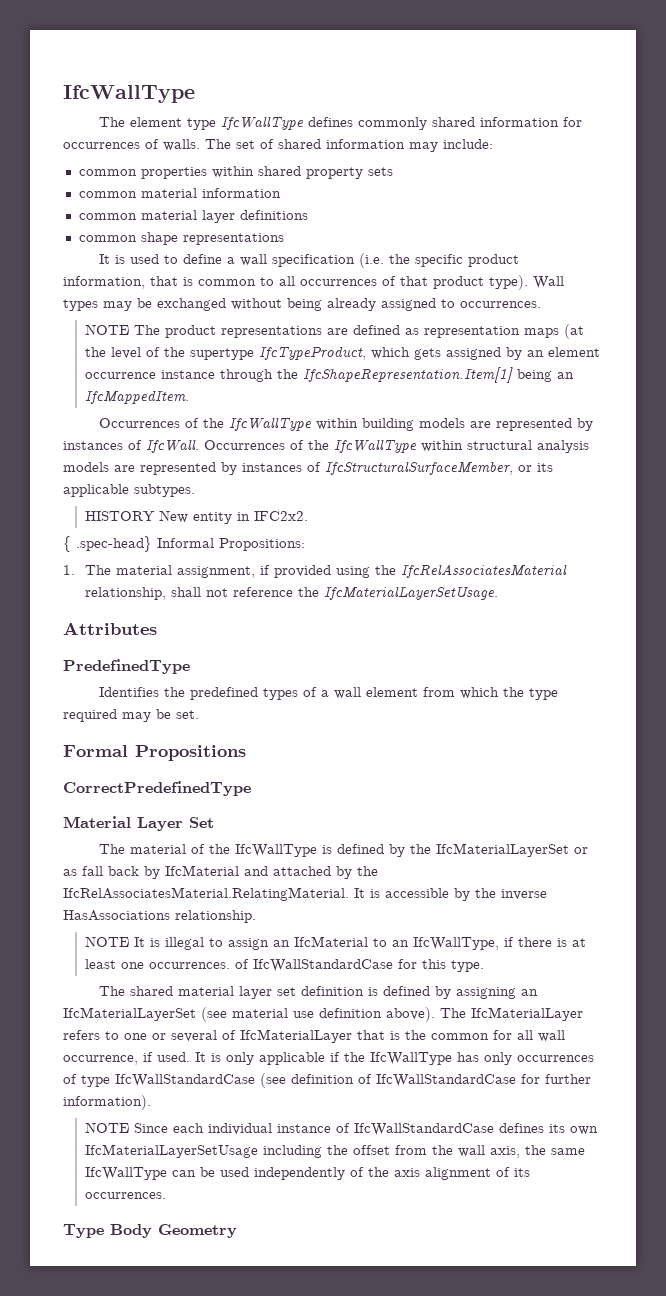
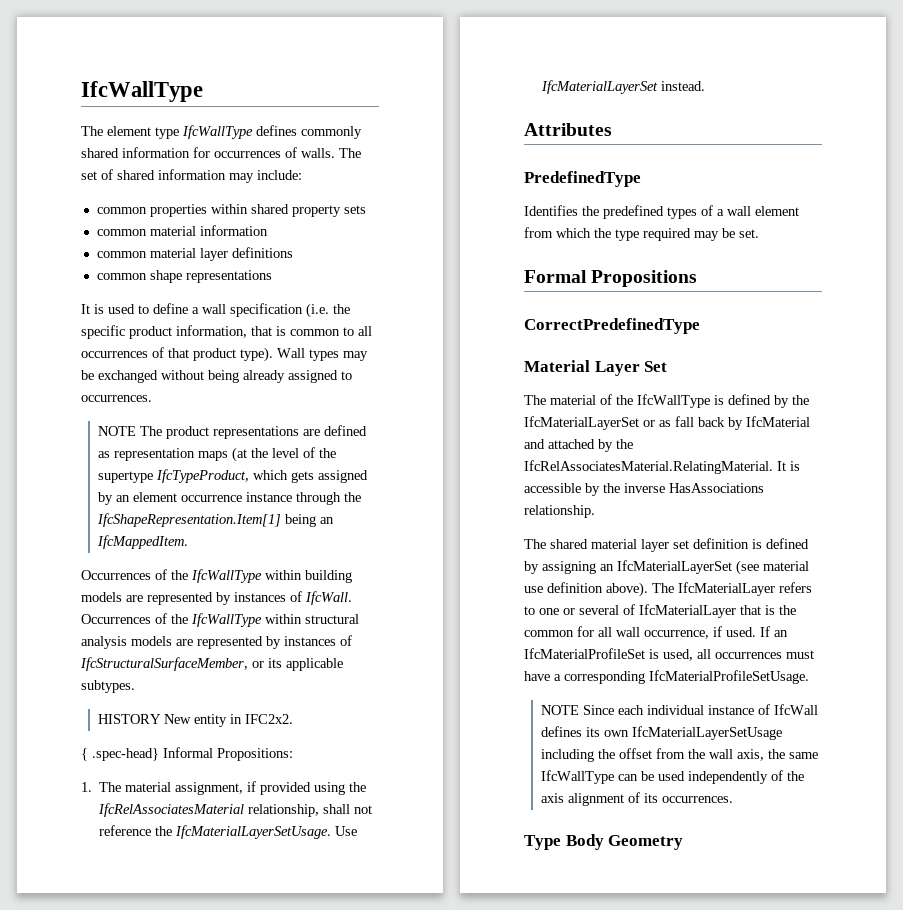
(499, 593) none -> [335,826,358,836] [541,80,706,94] Use IfcMaterialLayerSet instead.
[85,936,587,950] [85,959,485,972] // NOTE It is illegal to assign an IfcMaterial to an IfcWallType, if there is at least one occurrences. of IfcWallStandardCase for this type. -> (595, 511) none
[195,1052,594,1065] [63,1073,591,1088] [63,1095,151,1110] It is only applicable if the IfcWallType has only occurrences of type IfcWallStandardCase (see definition of IfcWallStandardCase for further information). -> [760,626,788,637] [524,648,814,661] [524,670,809,684] If an IfcMaterialProfileSet is used, all occurrences must have a corresponding IfcMaterialProfileSetUsage.
[354,1123,495,1136] IfcWallStandardCase -> [773,704,818,715] IfcWall

